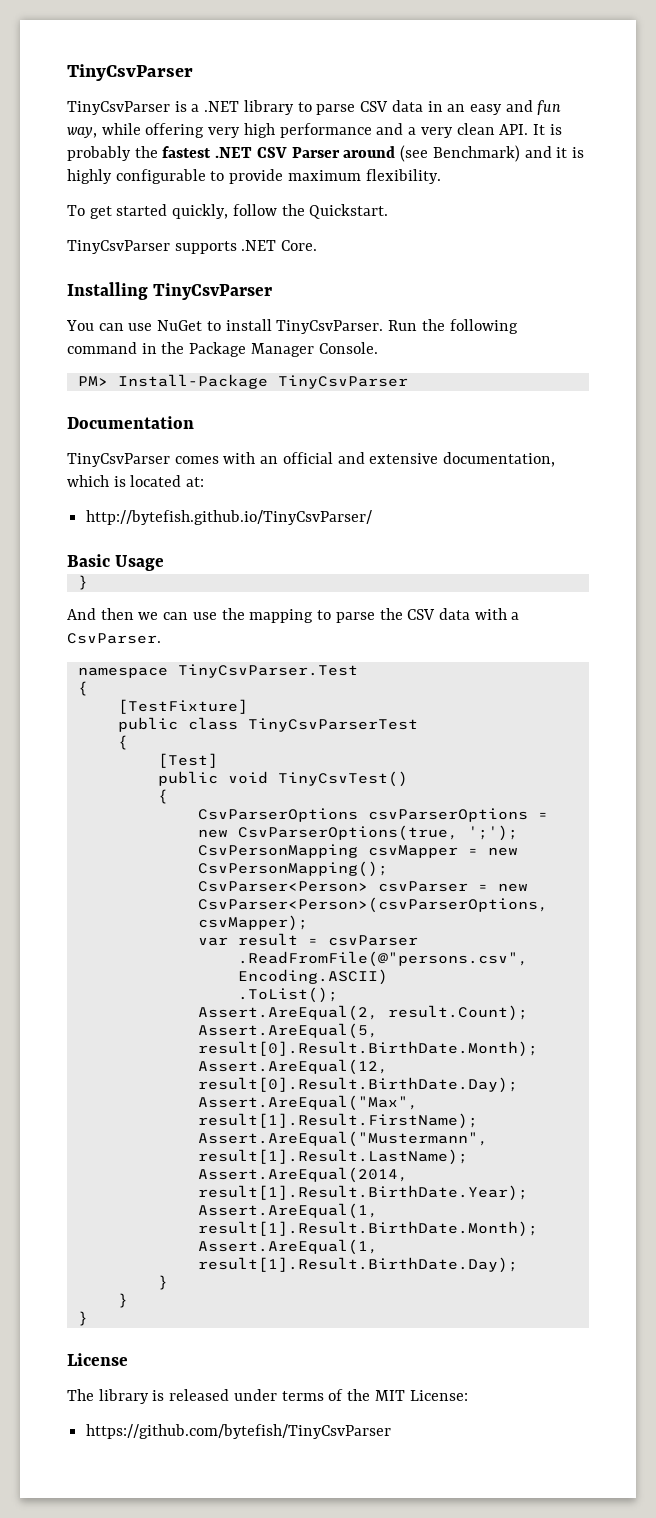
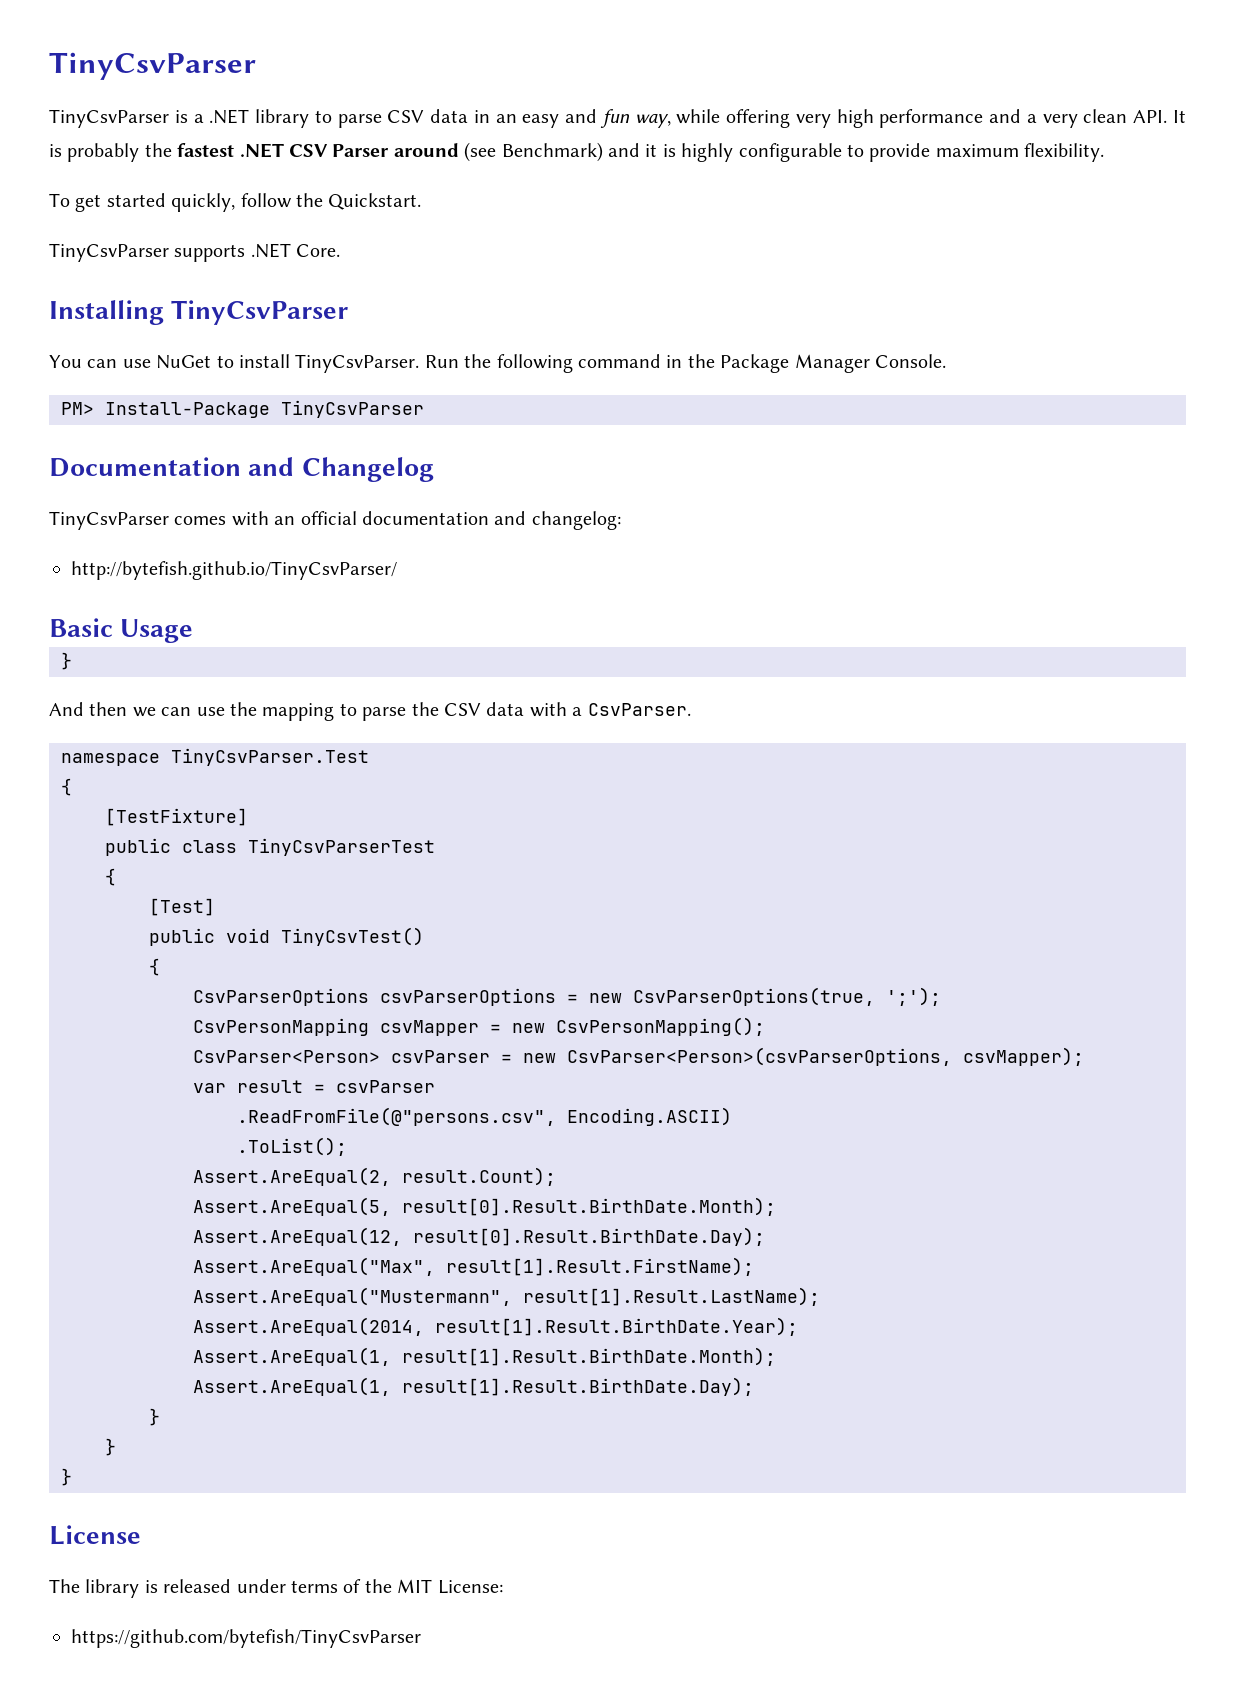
(194, 422) none -> [248,457,434,482] and Changelog
[337,452,556,467] [67,475,205,487] and extensive documentation, which is located at: -> [362,511,621,530] documentation and changelog:

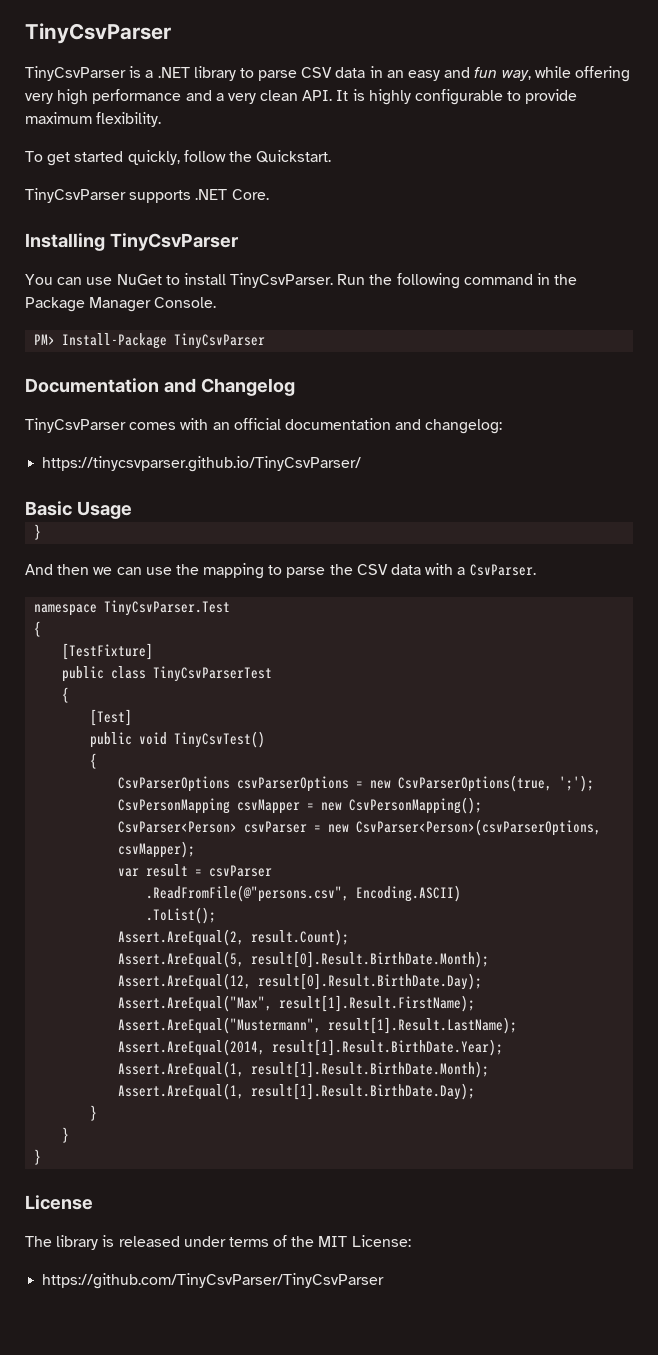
[67,142,676,162] probably the fastest .NET CSV Parser around (see Benchmark) and it is -> (365, 95) none
[71,561,397,580] http://bytefish.github.io/TinyCsvParser/ -> [42,456,362,472] https://tinycsvparser.github.io/TinyCsvParser/
[71,1629,421,1648] https://github.com/bytefish/TinyCsvParser -> [42,1273,385,1289] https://github.com/TinyCsvParser/TinyCsvParser

